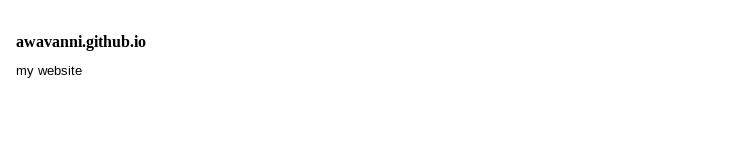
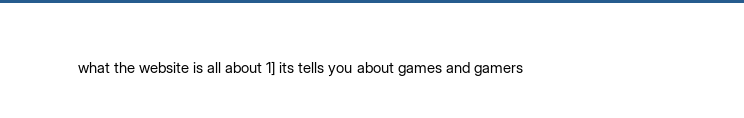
[16,35,146,51] [16,66,82,78] awavanni.github.io // my website -> [78,61,523,77] what the website is all about 1] its tells you about games and gamers

